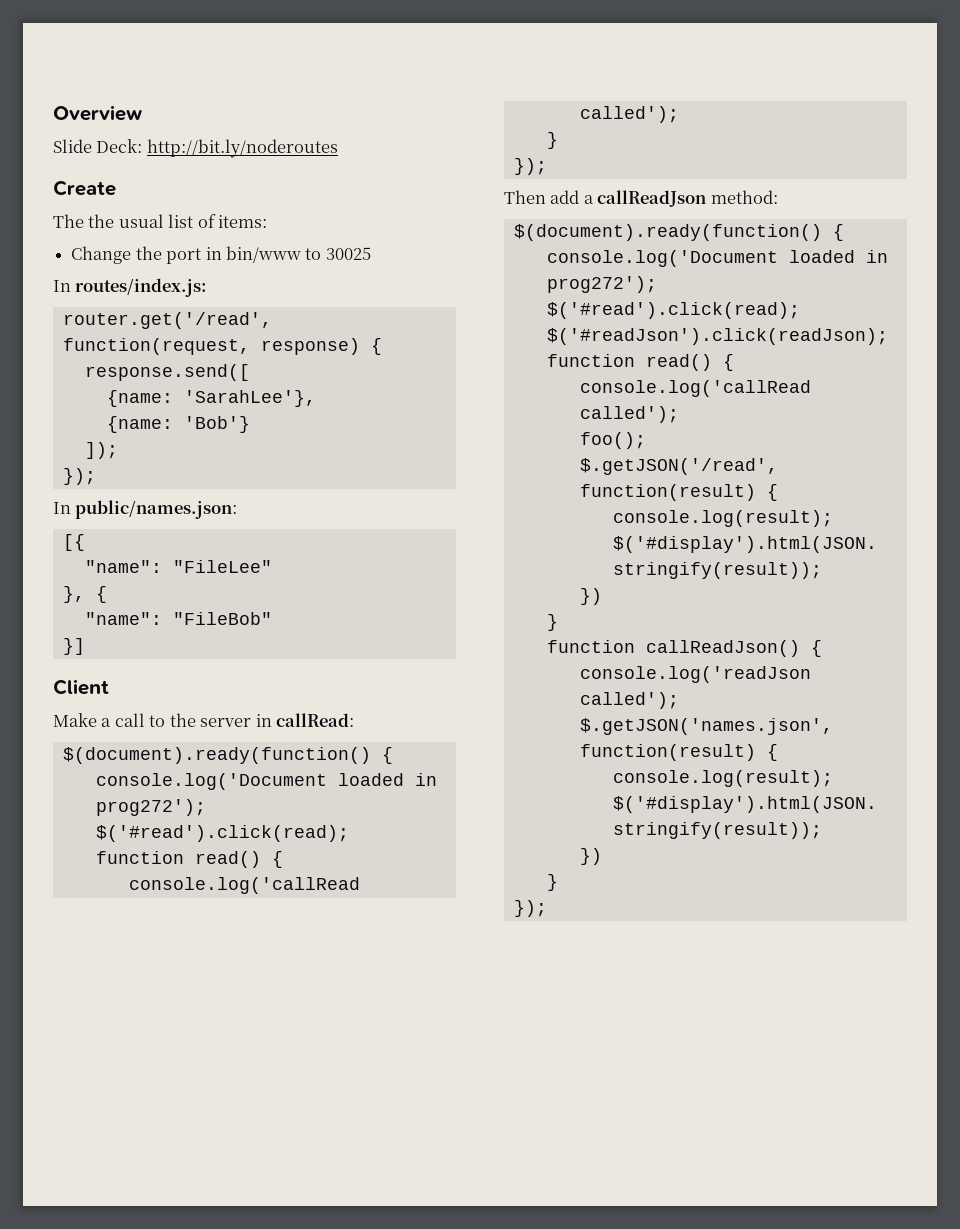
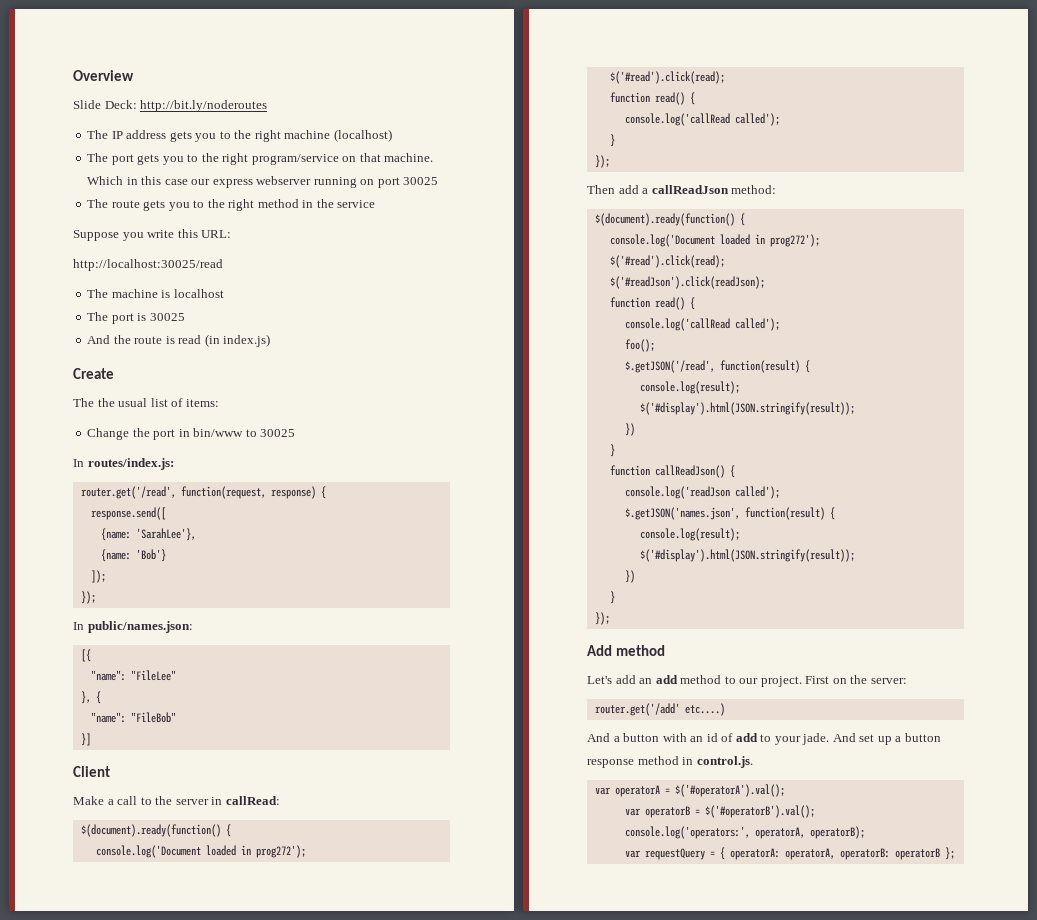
(338, 148) none -> [87,129,392,142] [87,153,434,165] [87,176,439,188] [87,199,376,211] [73,229,232,241] [73,259,223,271] [87,289,224,298] [87,312,185,324] [87,334,271,347] // The IP address gets you to the right machine (localhost) // The port gets you to the right program/service on that machine. Which in this case our express webserver running on port 30025 // The route gets you to the right method in the service // Suppose you write this URL: // http://localhost:30025/read // The machine is localhost // The port is 30025 // And the route is read (in index.js)
(547, 908) none -> [587,645,666,656] [587,675,907,687] [594,703,725,716] [587,733,941,745] [587,756,753,768] [594,784,785,797] [624,805,815,818] [624,826,865,839] [624,847,955,860] // Add method // Let's add an add method to our project. First on the server: // router.get('/add' etc....) // And a button with an id of add to your jade. And set up a button response method in control.js. // var operatorA = $('#operatorA').val(); // var operatorB = $('#operatorB').val(); // console.log('operators:', operatorA, operatorB); // var requestQuery = { operatorA: operatorA, operatorB: operatorB };

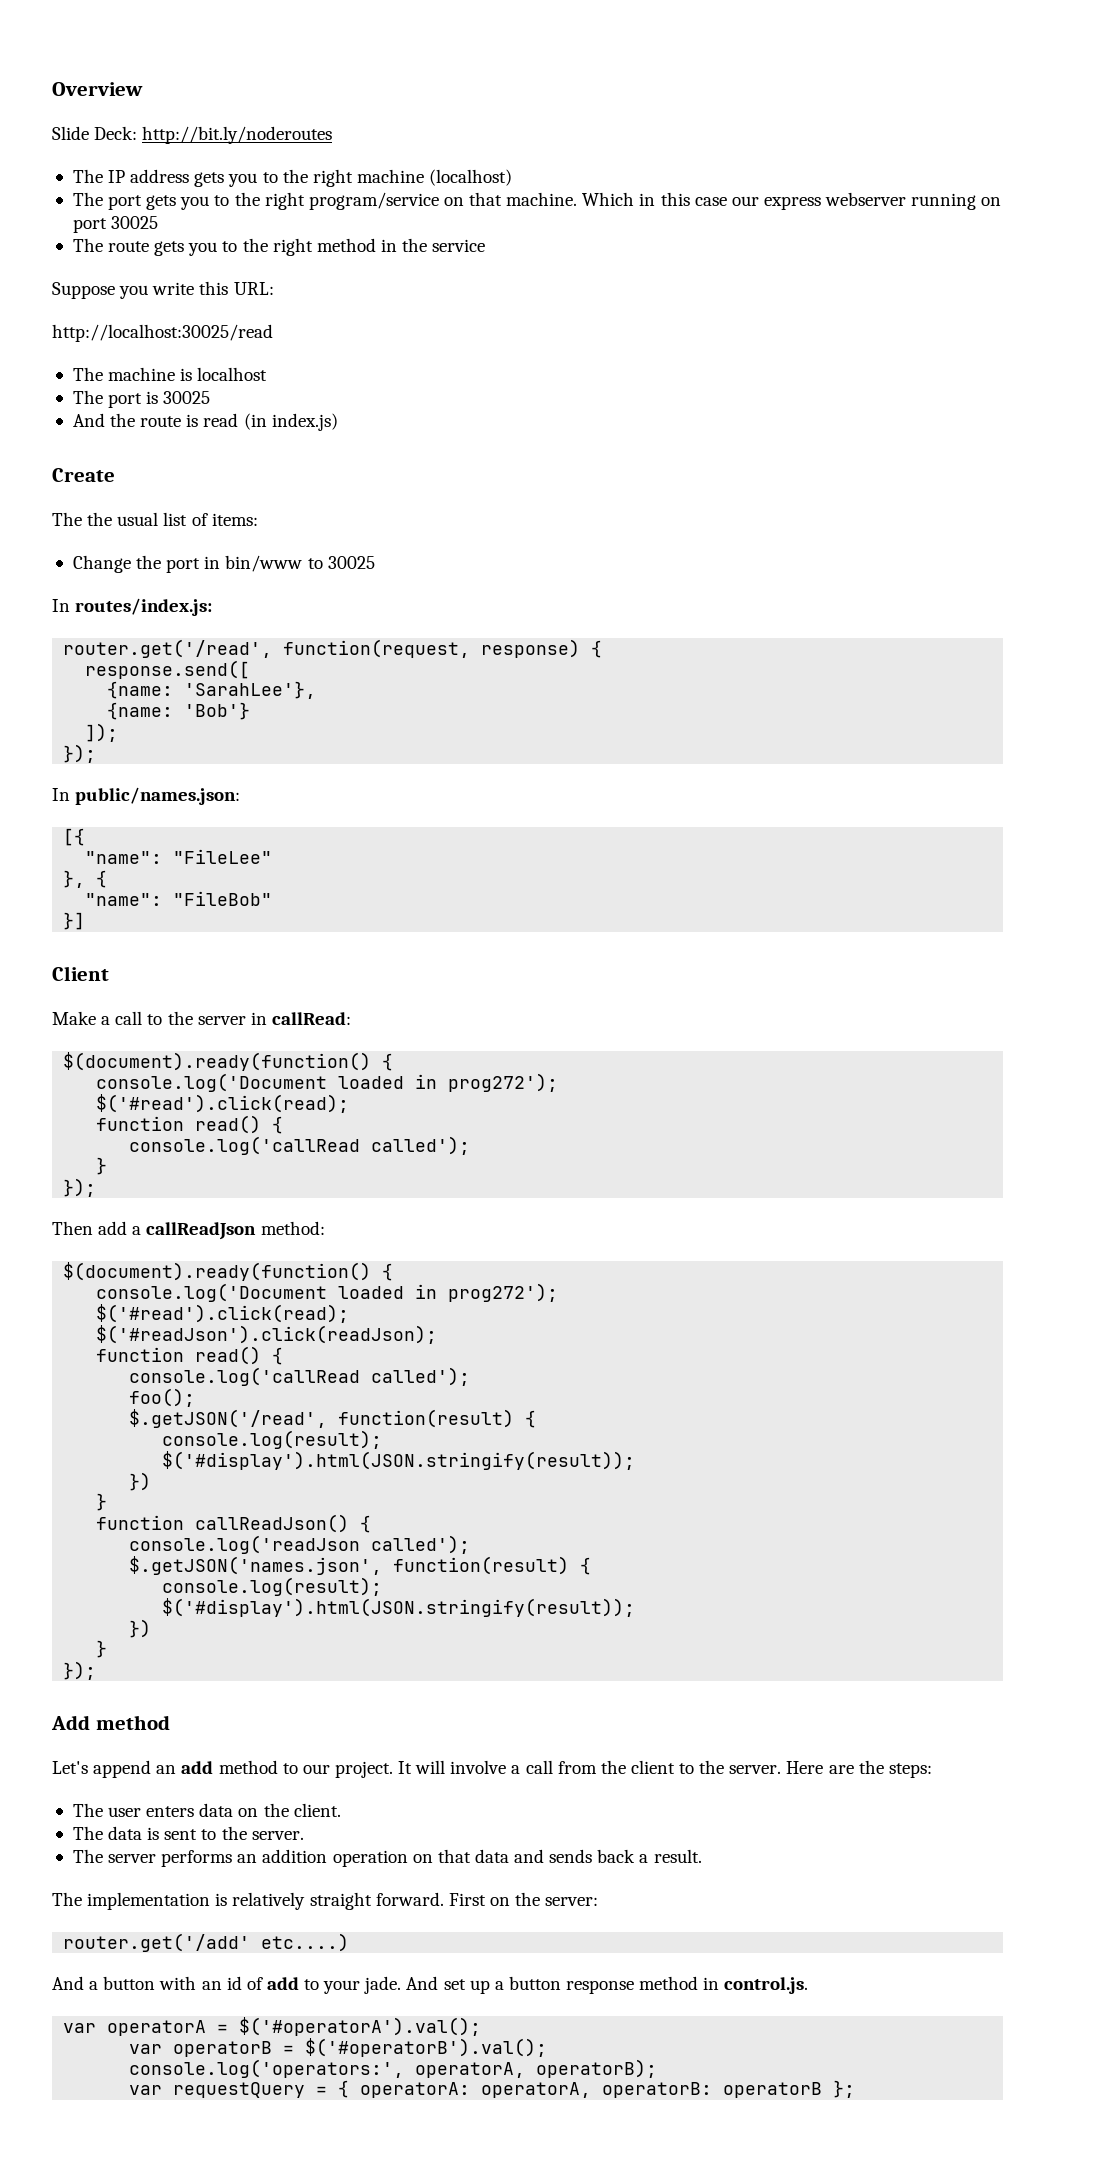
[615,675,636,684] add -> [93,1760,152,1778] append
(802, 681) none -> [398,1760,932,1778] [72,1803,341,1817] [72,1826,304,1840] [72,1849,702,1867] [52,1892,444,1910] It will involve a call from the client to the server. Here are the steps: // The user enters data on the client. // The data is sent to the server. // The server performs an addition operation on that data and sends back a result. // The implementation is relatively straight forward.

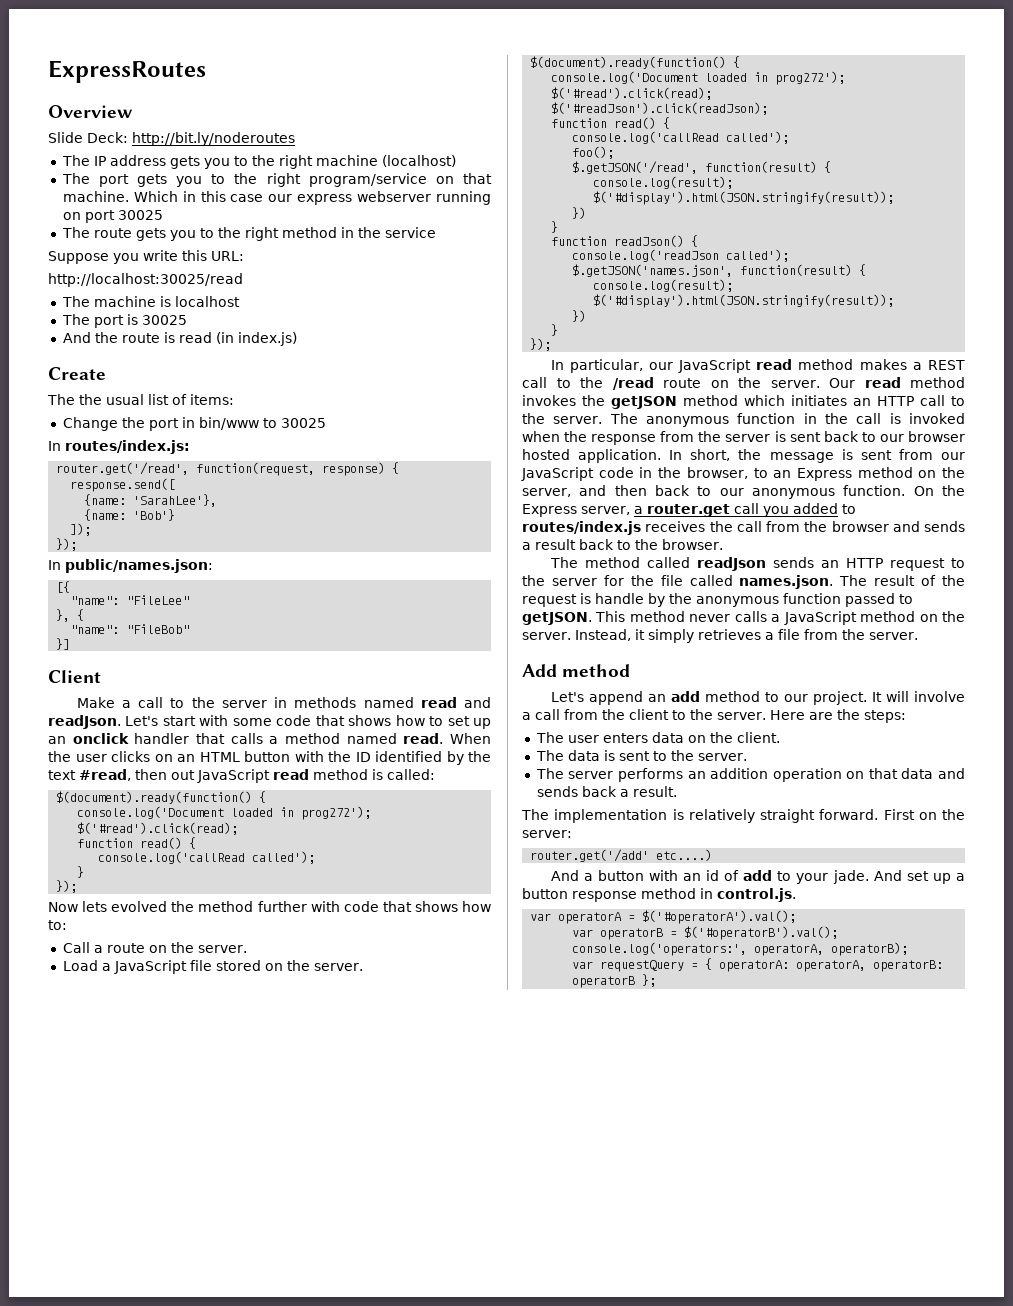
(52, 89) none -> [48,60,206,83] ExpressRoutes //
[271,1012,351,1025] callRead: -> [294,697,491,708] [48,715,491,729] [48,733,491,744] [48,751,491,765] [48,769,435,783] methods named read and readJson. Let's start with some code that shows how to set up an onclick handler that calls a method named read. When the user clicks on an HTML button with the ID identified by the text #read, then out JavaScript read method is called:
[52,1221,325,1240] Then add a callReadJson method: -> [48,901,492,912] [48,920,67,930] [62,942,247,953] [62,960,363,974] Now lets evolved the method further with code that shows how to: // Call a route on the server. // Load a JavaScript file stored on the server.
[195,1514,350,1533] callReadJson() -> [614,235,685,247] readJson()
(97, 1670) none -> [550,359,965,373] [522,377,965,390] [522,395,965,409] [522,413,965,427] [522,431,965,445] [522,449,965,463] [521,467,965,481] [522,485,965,499] [522,503,856,517] [522,521,965,535] [522,539,723,550] [549,557,965,571] [522,575,965,589] [522,593,913,607] [522,611,966,625] [522,629,918,643] // In particular, our JavaScript read method makes a REST call to the /read route on the server. Our read method invokes the getJSON method which initiates an HTTP call to the server. The anonymous function in the call is invoked when the response from the server is sent back to our browser hosted application. In short, the message is sent from our JavaScript code in the browser, to an Express method on the server, and then back to our anonymous function. On the Express server, a router.get call you added to routes/index.js receives the call from the browser and sends a result back to the browser. // The method called readJson sends an HTTP request to the server for the file called names.json. The result of the request is handle by the anonymous function passed to getJSON. This method never calls a JavaScript method on the server. Instead, it simply retrieves a file from the server.

